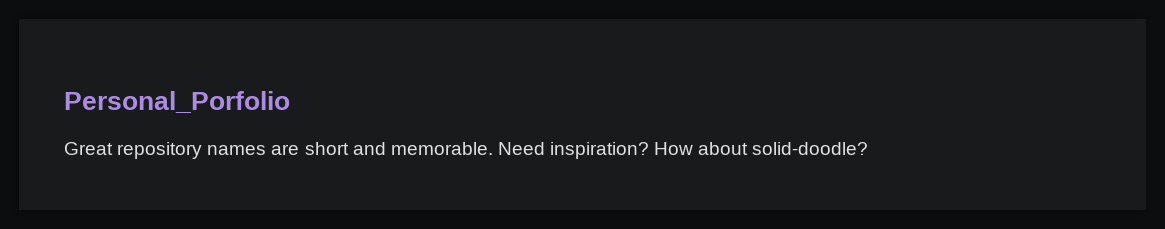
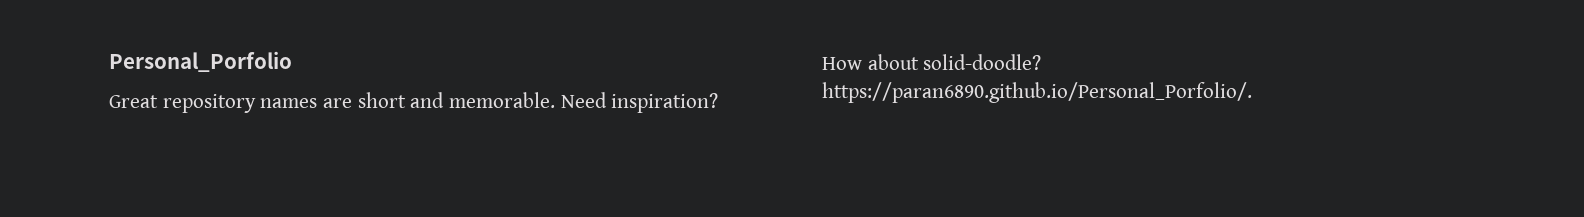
(869, 148) none -> [822,82,1252,103] https://paran6890.github.io/Personal_Porfolio/.

